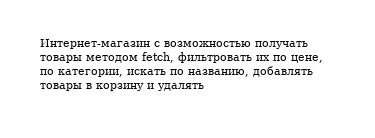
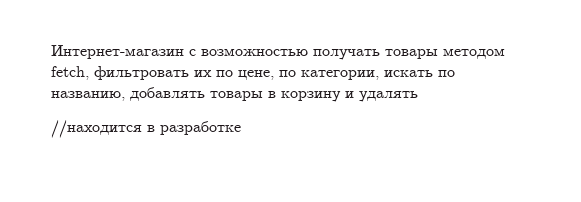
(204, 87) none -> [51,120,241,138] // //находится в разработке

